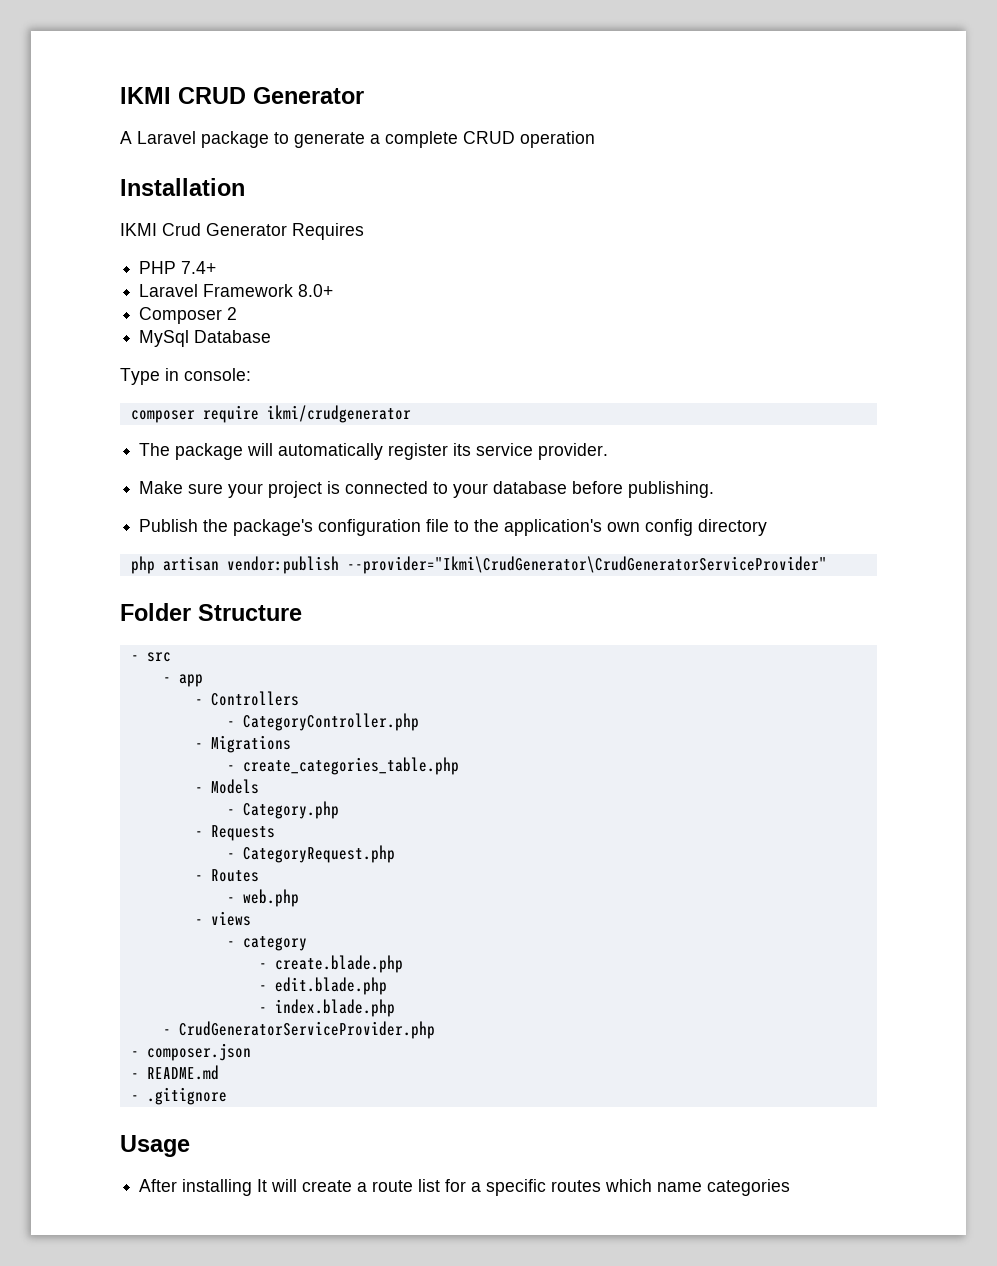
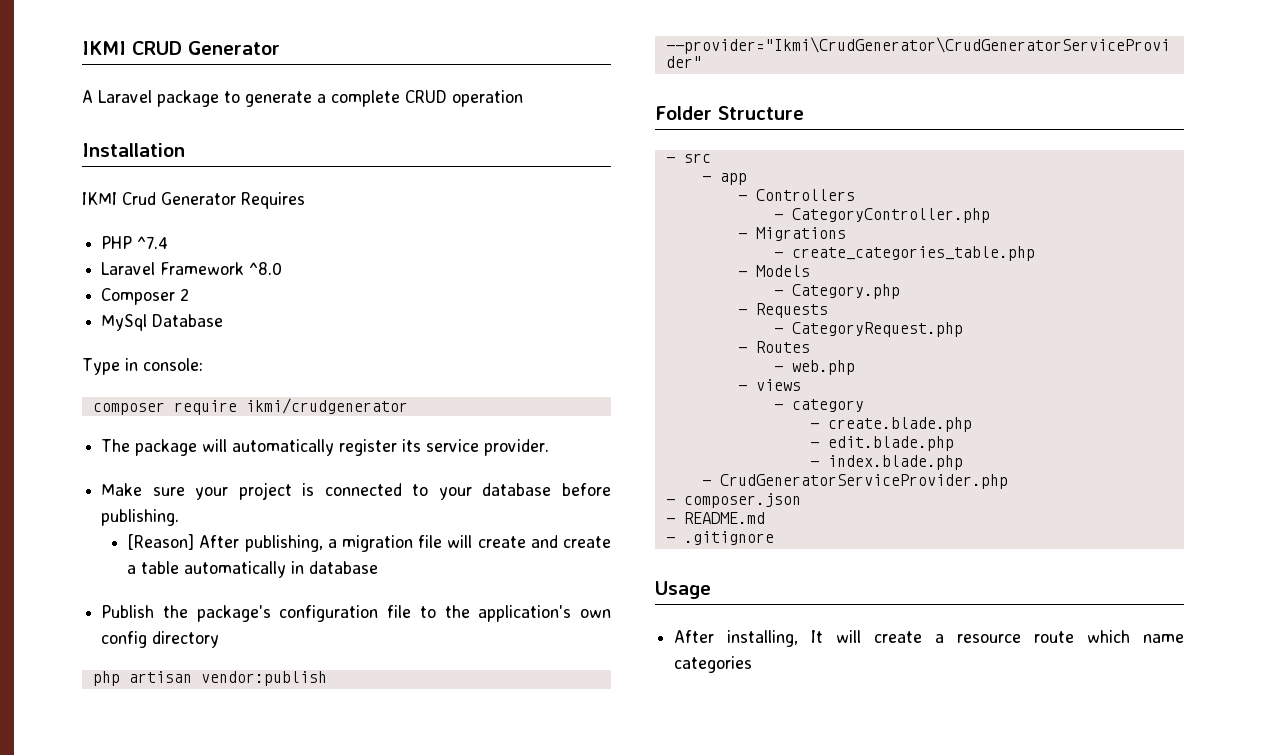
[181,261,217,274] 7.4+ -> [137,236,169,249] ^7.4
[298,284,334,297] 8.0+ -> [249,262,283,275] ^8.0
(715, 489) none -> [127,534,611,552] [127,561,379,578] // [Reason] After publishing, a migration file will create and create a table automatically in database
[182,1179,253,1196] installing -> [727,630,799,647] installing,
[372,1179,602,1196] route list for a specific routes -> [957,631,1075,643] resource route

